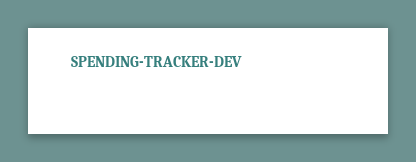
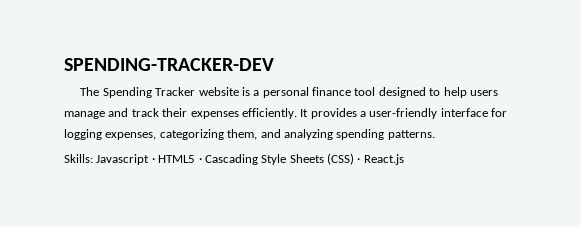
(242, 61) none -> [80,87,498,98] [64,108,508,119] [64,129,435,140] [64,153,404,165] // The Spending Tracker website is a personal finance tool designed to help users manage and track their expenses efficiently. It provides a user-friendly interface for logging expenses, categorizing them, and analyzing spending patterns. // Skills: Javascript · HTML5 · Cascading Style Sheets (CSS) · React.js

